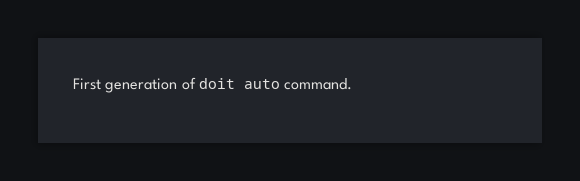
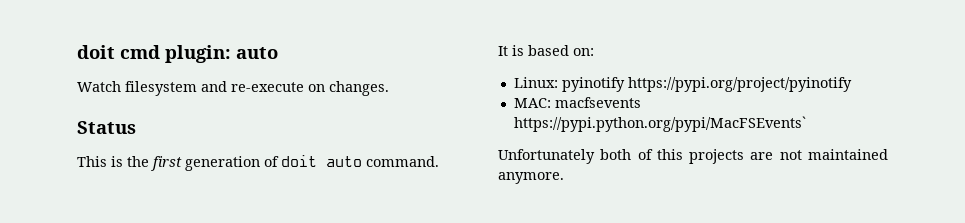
[73,78,101,90] First -> [77,45,278,63] [77,81,389,96] [77,121,136,134] [77,156,182,171] doit cmd plugin: auto // Watch filesystem and re-execute on changes. // Status // This is the first
(353, 84) none -> [498,45,594,56] [513,77,852,92] [513,97,641,108] [513,116,806,132] [498,149,888,164] [498,172,564,184] // It is based on: // Linux: pyinotify https://pypi.org/project/pyinotify // MAC: macfsevents https://pypi.python.org/pypi/MacFSEvents` // Unfortunately both of this projects are not maintained anymore.

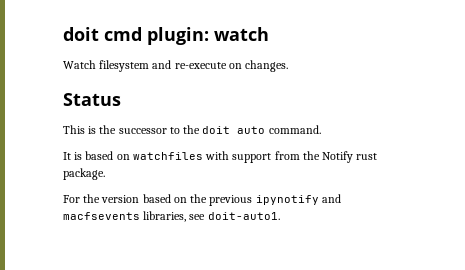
[236,47,278,59] auto -> [214,27,269,41] watch
[150,156,279,171] first generation of -> [118,125,201,134] successor to the
[573,48,594,56] [513,77,852,92] [513,97,641,108] [513,116,806,132] [498,149,888,164] [498,172,564,184] on: // Linux: pyinotify https://pypi.org/project/pyinotify // MAC: macfsevents https://pypi.python.org/pypi/MacFSEvents` // Unfortunately both of this projects are not maintained anymore. -> [116,151,378,163] [63,168,105,180] [63,194,341,206] [63,211,280,222] on watchfiles with support from the Notify rust package. // For the version based on the previous ipynotify and macfsevents libraries, see doit-auto1.

